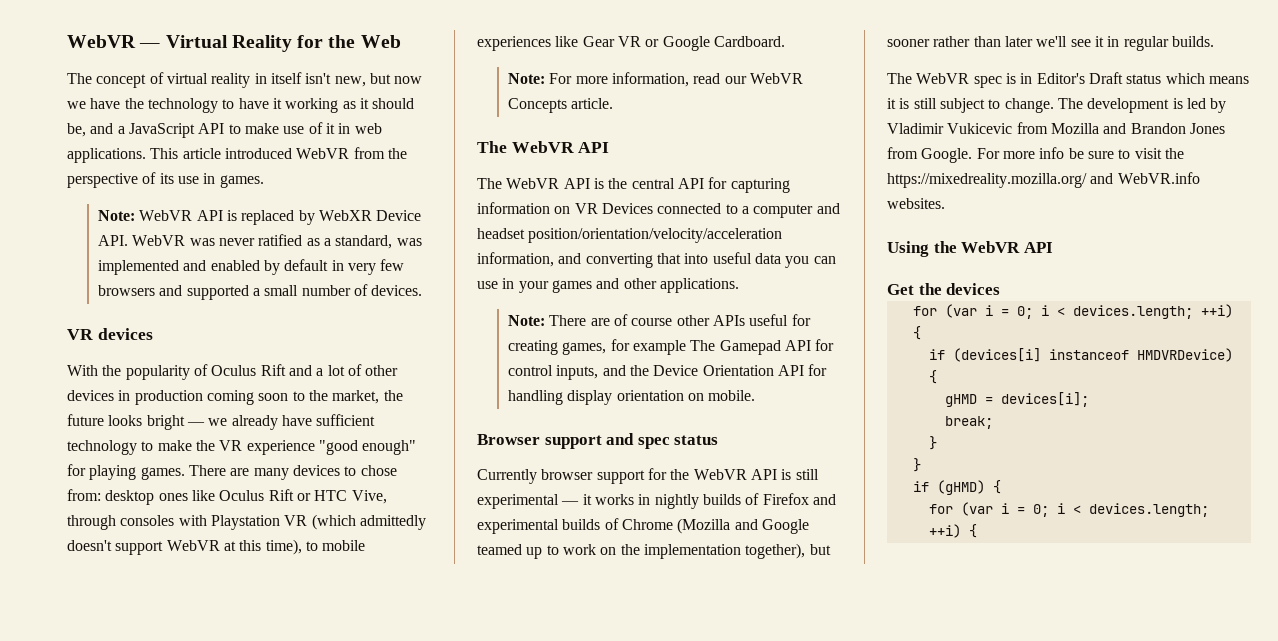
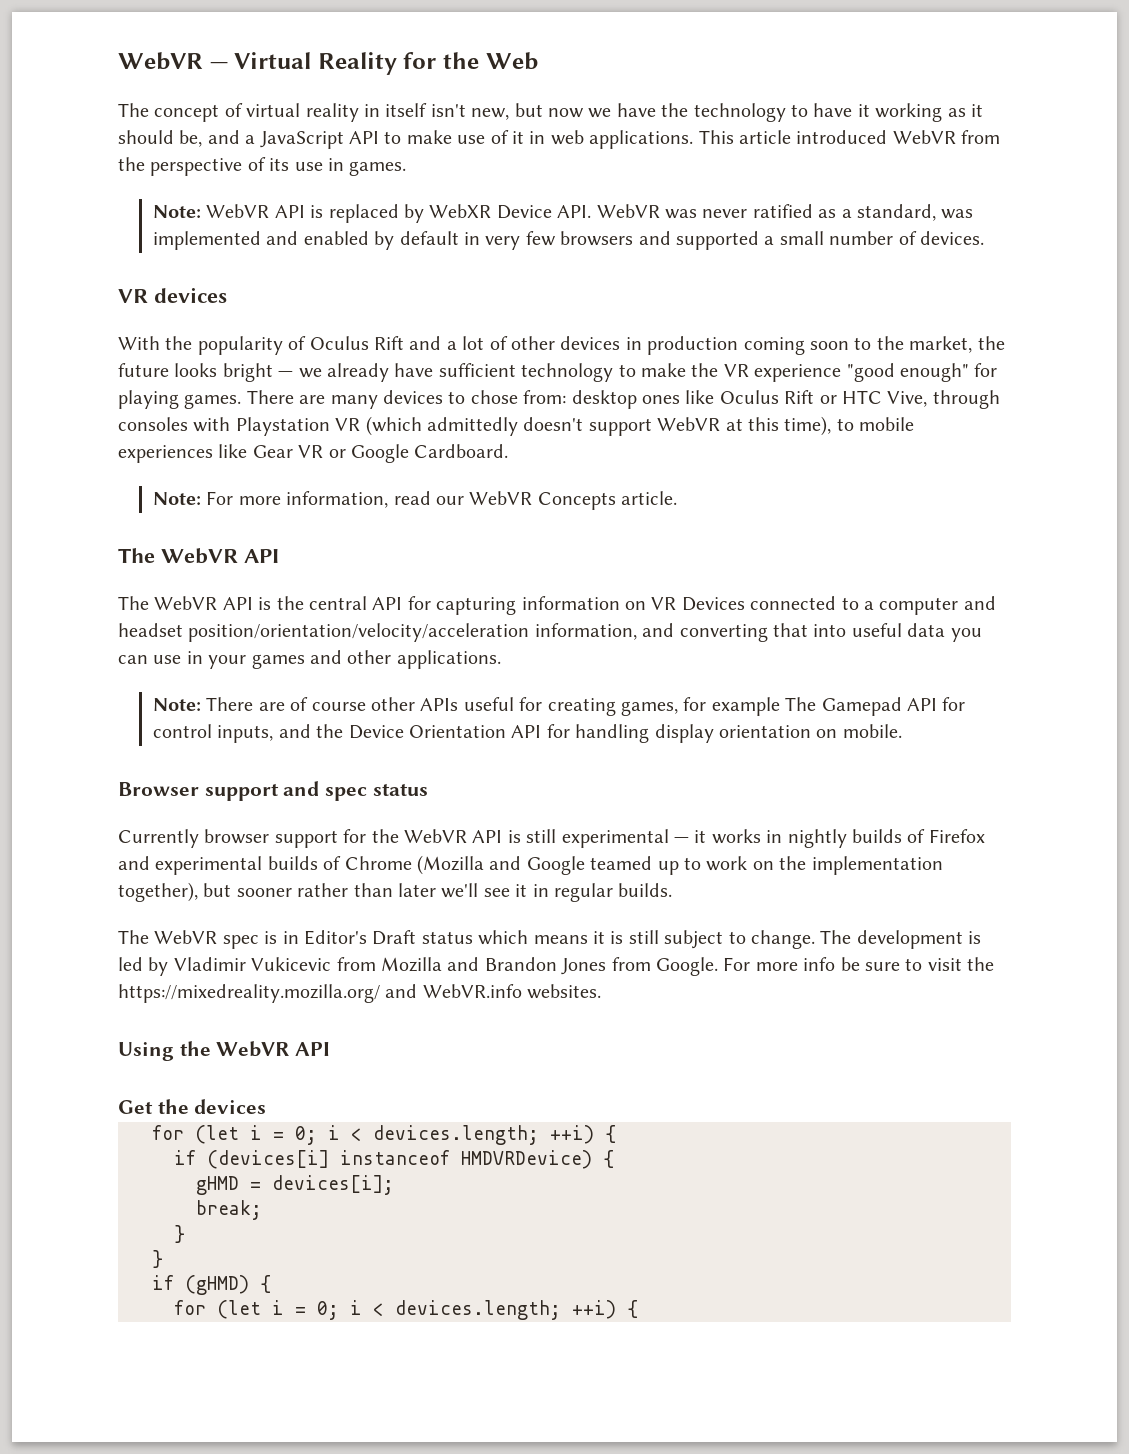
[944,304,977,318] (var -> [195,1125,239,1144] (let
[960,502,993,516] (var -> [217,1300,261,1319] (let

